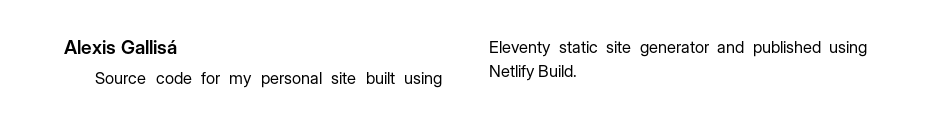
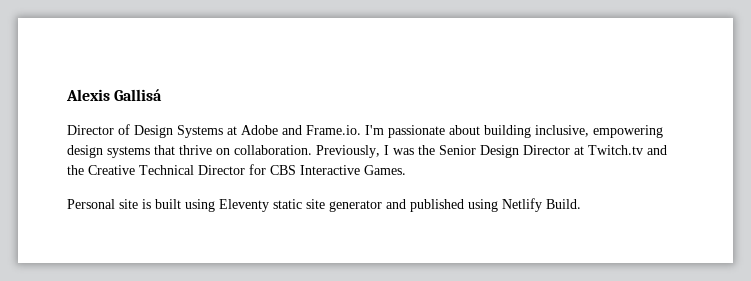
[95,72,357,88] Source code for my personal site -> [67,124,663,138] [67,145,667,158] [67,164,406,175] [67,199,151,209] Director of Design Systems at Adobe and Frame.io. I'm passionate about building inclusive, empowering design systems that thrive on collaboration. Previously, I was the Senior Design Director at Twitch.tv and the Creative Technical Director for CBS Interactive Games. // Personal site is

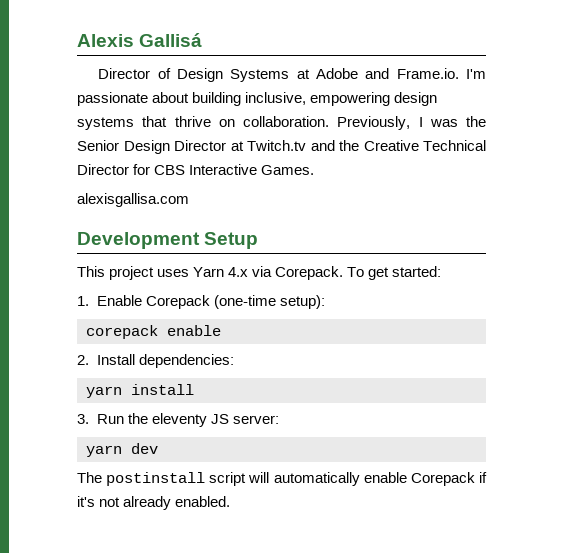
[67,198,581,212] Personal site is built using Eleventy static site generator and published using Netlify Build. -> [77,193,189,207] [77,232,259,249] [77,266,442,280] [77,295,325,309] [86,325,221,339] [77,354,234,368] [86,384,194,398] [77,413,279,427] [86,443,158,457] [77,472,488,486] [77,496,231,510] alexisgallisa.com // Development Setup // This project uses Yarn 4.x via Corepack. To get started: // 1. Enable Corepack (one-time setup): // corepack enable // 2. Install dependencies: // yarn install // 3. Run the eleventy JS server: // yarn dev // The postinstall script will automatically enable Corepack if it's not already enabled.

